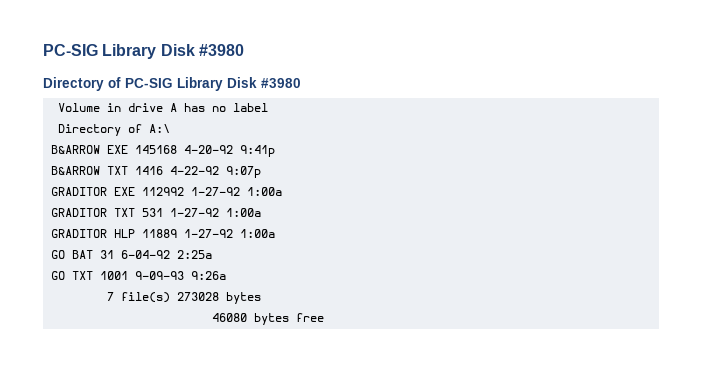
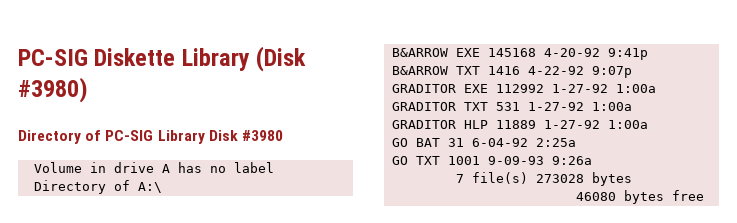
[43,44,244,59] PC-SIG Library Disk #3980 -> [18,46,307,72] [18,77,88,103] PC-SIG Diskette Library (Disk #3980)

